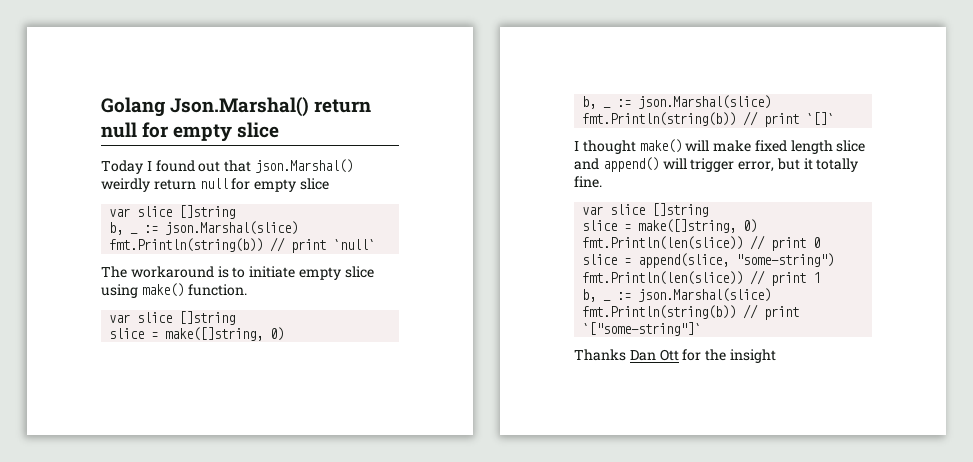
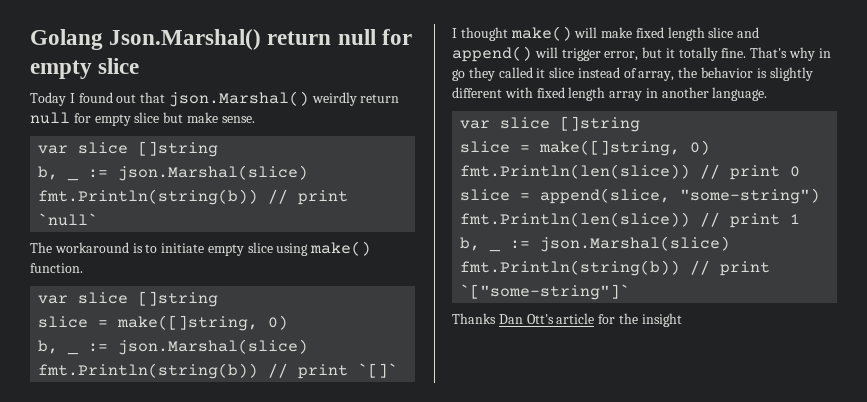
(329, 184) none -> [163,112,255,123] but make sense.
(602, 182) none -> [750,47,831,61] [452,67,813,81] [452,87,768,101] That's why in go they called it slice instead of array, the behavior is slightly different with fixed length array in another language.
[659,349,679,361] Ott -> [526,313,595,324] Ott's article

